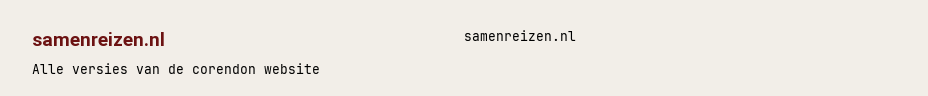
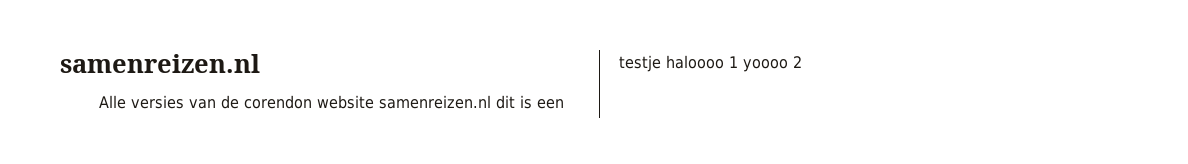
(576, 35) none -> [496,95,565,109] [619,55,802,72] dit is een testje haloooo 1 yoooo 2

